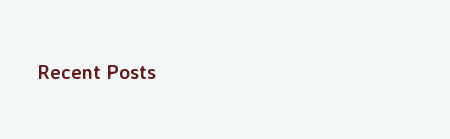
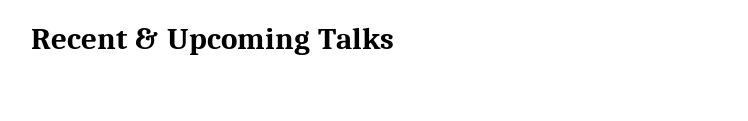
[107,65,156,79] Posts -> [135,27,395,55] & Upcoming Talks

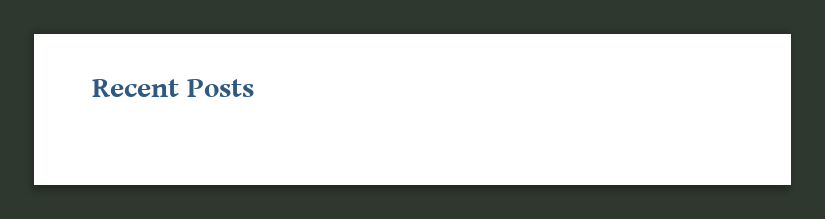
[135,27,395,55] & Upcoming Talks -> [187,79,254,97] Posts

